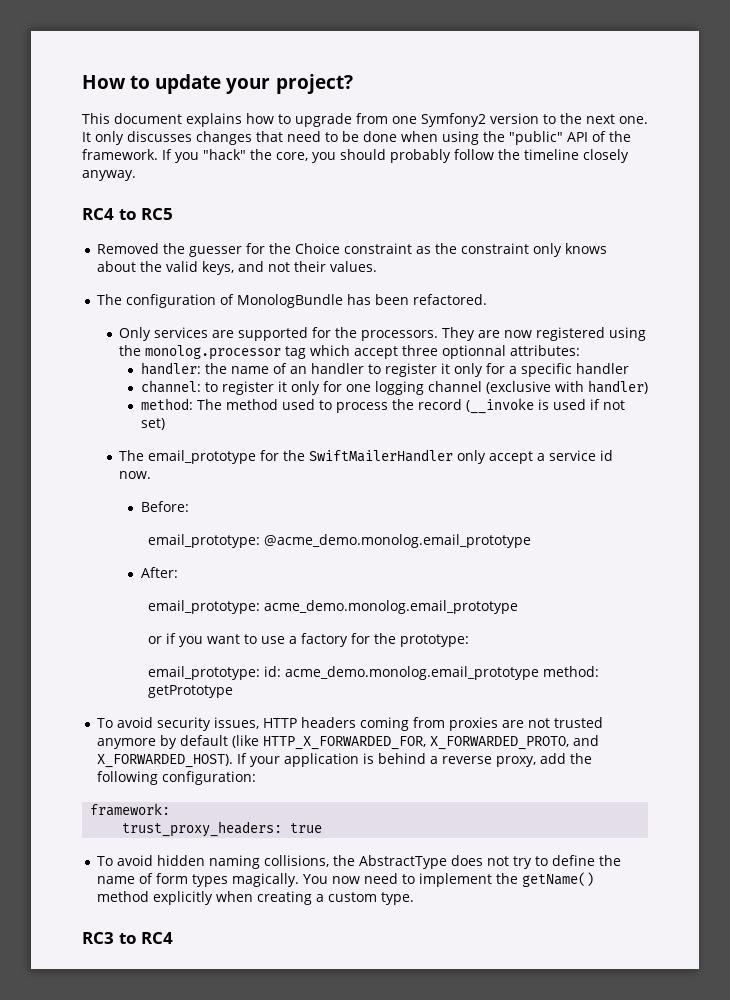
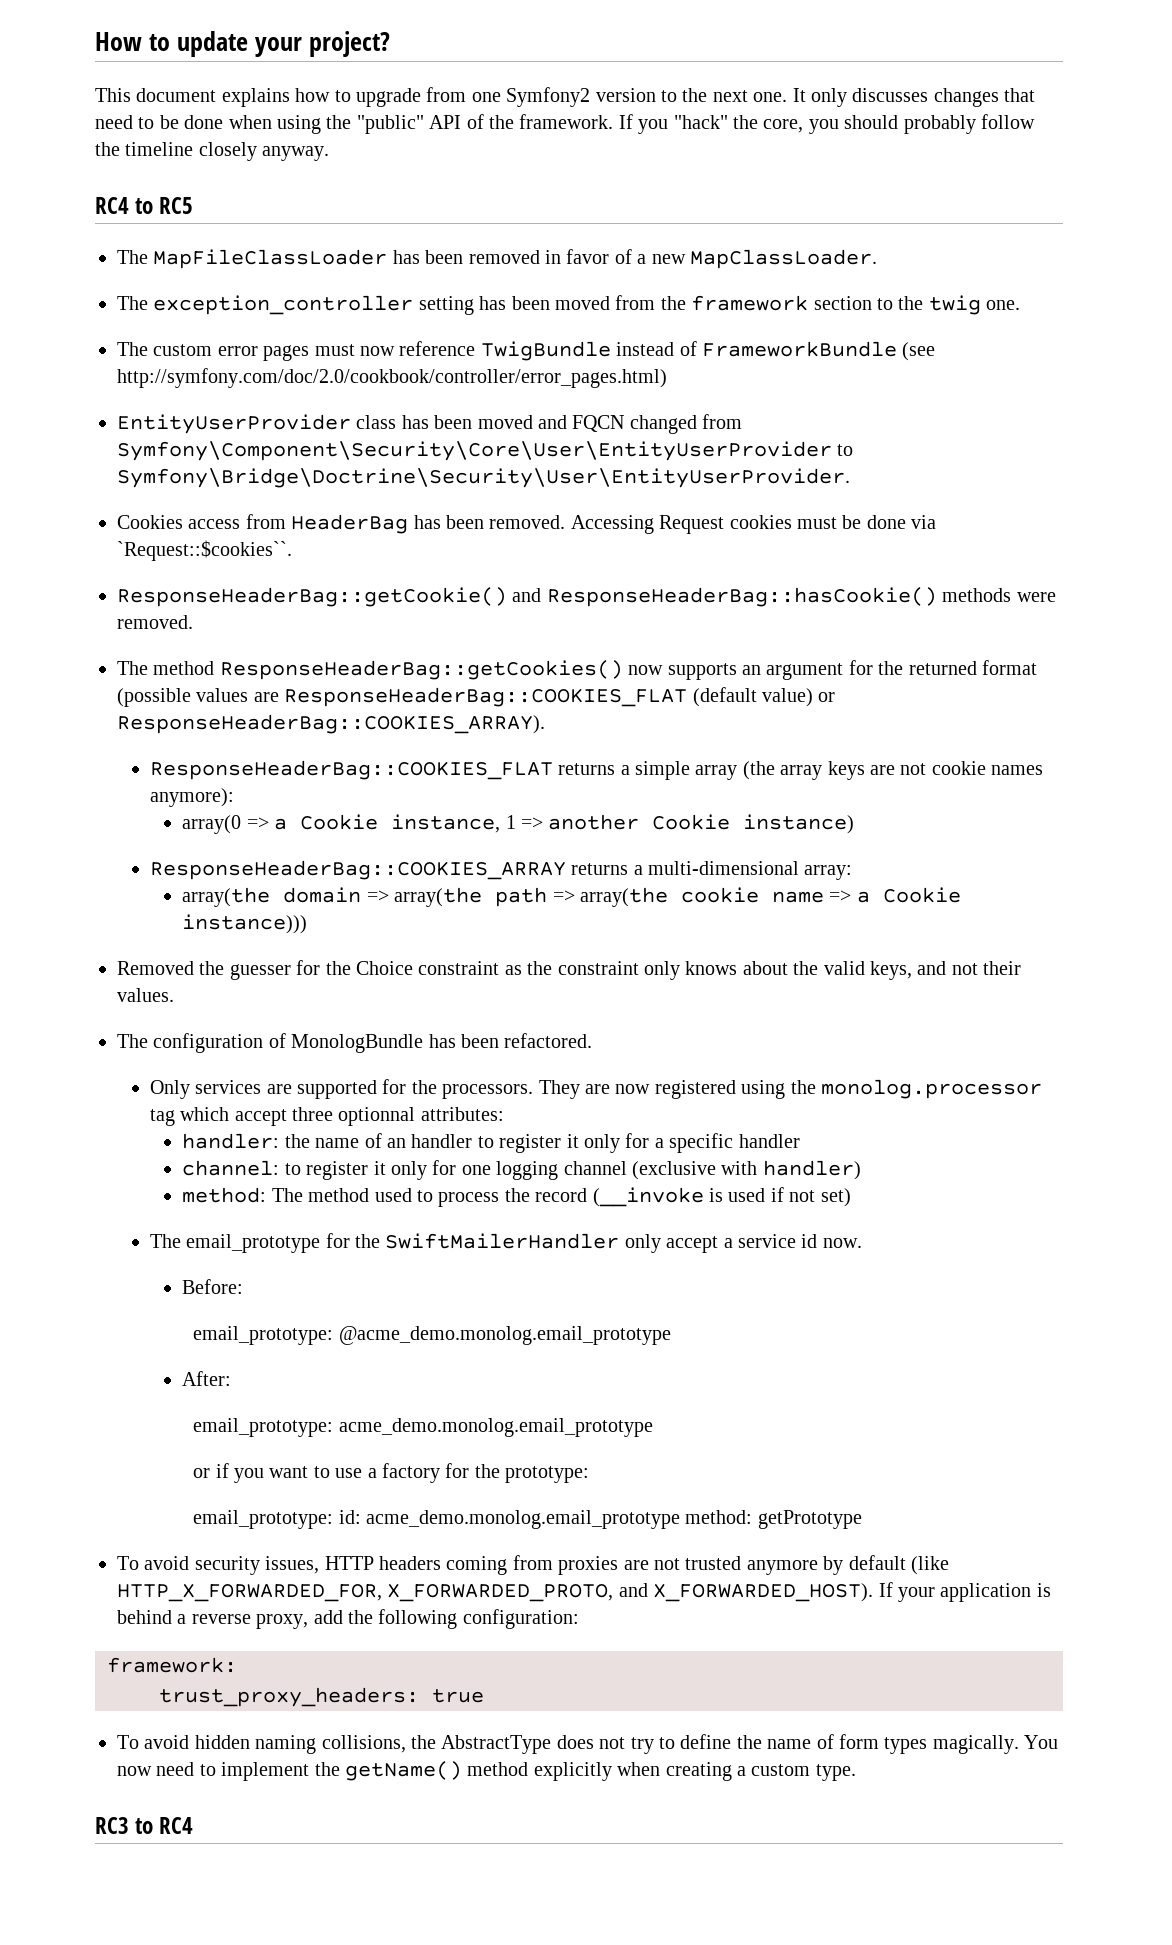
(174, 214) none -> [117,249,877,269] [117,295,1021,315] [117,341,936,361] [117,368,667,388] [117,414,743,434] [117,441,854,461] [117,468,850,488] [117,514,937,534] [117,540,292,561] [117,587,1056,607] [117,615,193,629] [117,660,1037,680] [117,687,836,707] [117,714,545,734] [149,760,1044,780] [149,788,234,807] [182,814,855,834] [149,860,853,880] [182,887,961,907] [182,914,308,934] // The MapFileClassLoader has been removed in favor of a new MapClassLoader. // The exception_controller setting has been moved from the framework section to the twig one. // The custom error pages must now reference TwigBundle instead of FrameworkBundle (see http://symfony.com/doc/2.0/cookbook/controller/error_pages.html) // EntityUserProvider class has been moved and FQCN changed from Symfony\Component\Security\Core\User\EntityUserProvider to Symfony\Bridge\Doctrine\Security\User\EntityUserProvider. // Cookies access from HeaderBag has been removed. Accessing Request cookies must be done via `Request::$cookies``. // ResponseHeaderBag::getCookie() and ResponseHeaderBag::hasCookie() methods were removed. // The method ResponseHeaderBag::getCookies() now supports an argument for the returned format (possible values are ResponseHeaderBag::COOKIES_FLAT (default value) or ResponseHeaderBag::COOKIES_ARRAY). // ResponseHeaderBag::COOKIES_FLAT returns a simple array (the array keys are not cookie names anymore): // array(0 => a Cookie instance, 1 => another Cookie instance) // ResponseHeaderBag::COOKIES_ARRAY returns a multi-dimensional array: // array(the domain => array(the path => array(the cookie name => a Cookie instance)))

